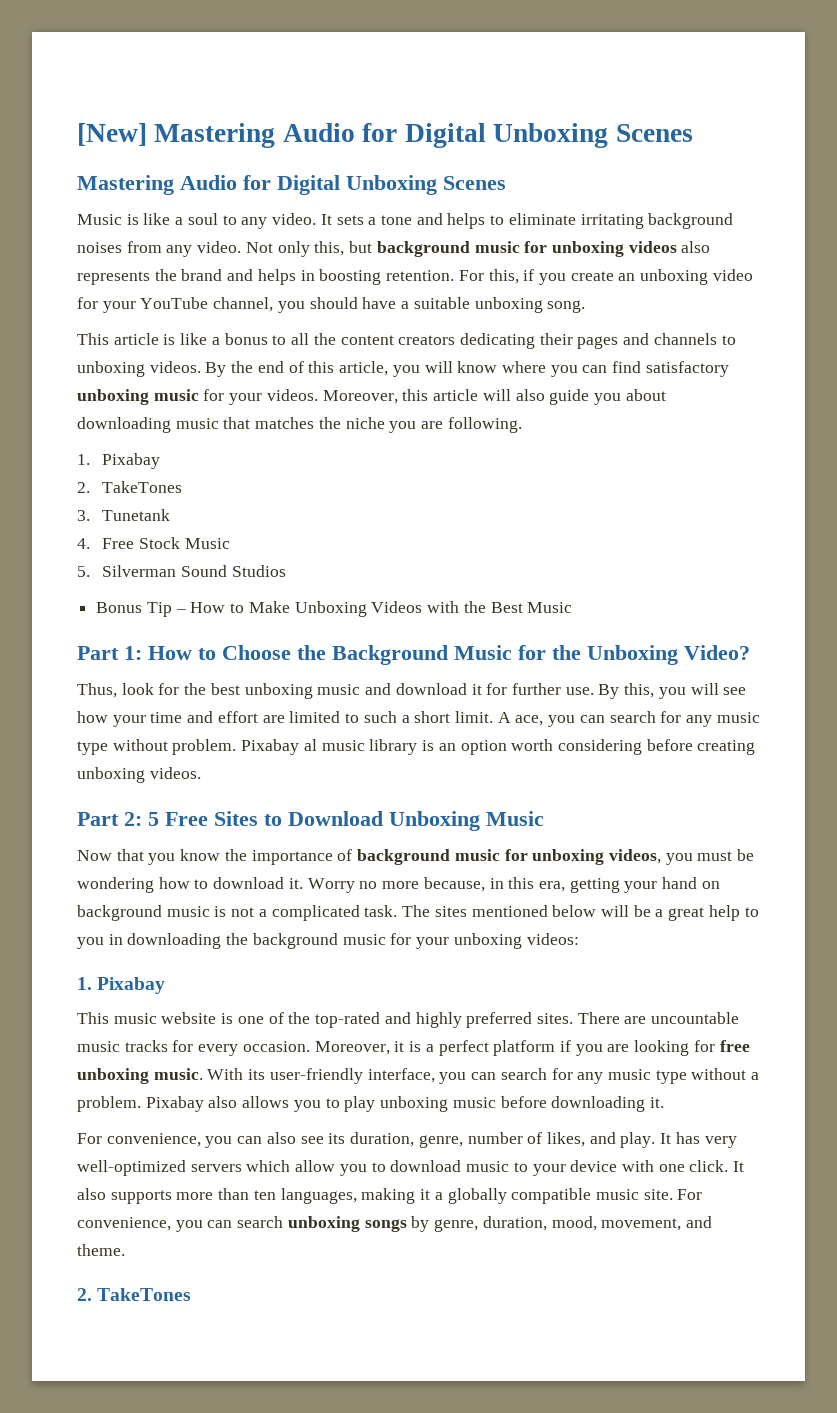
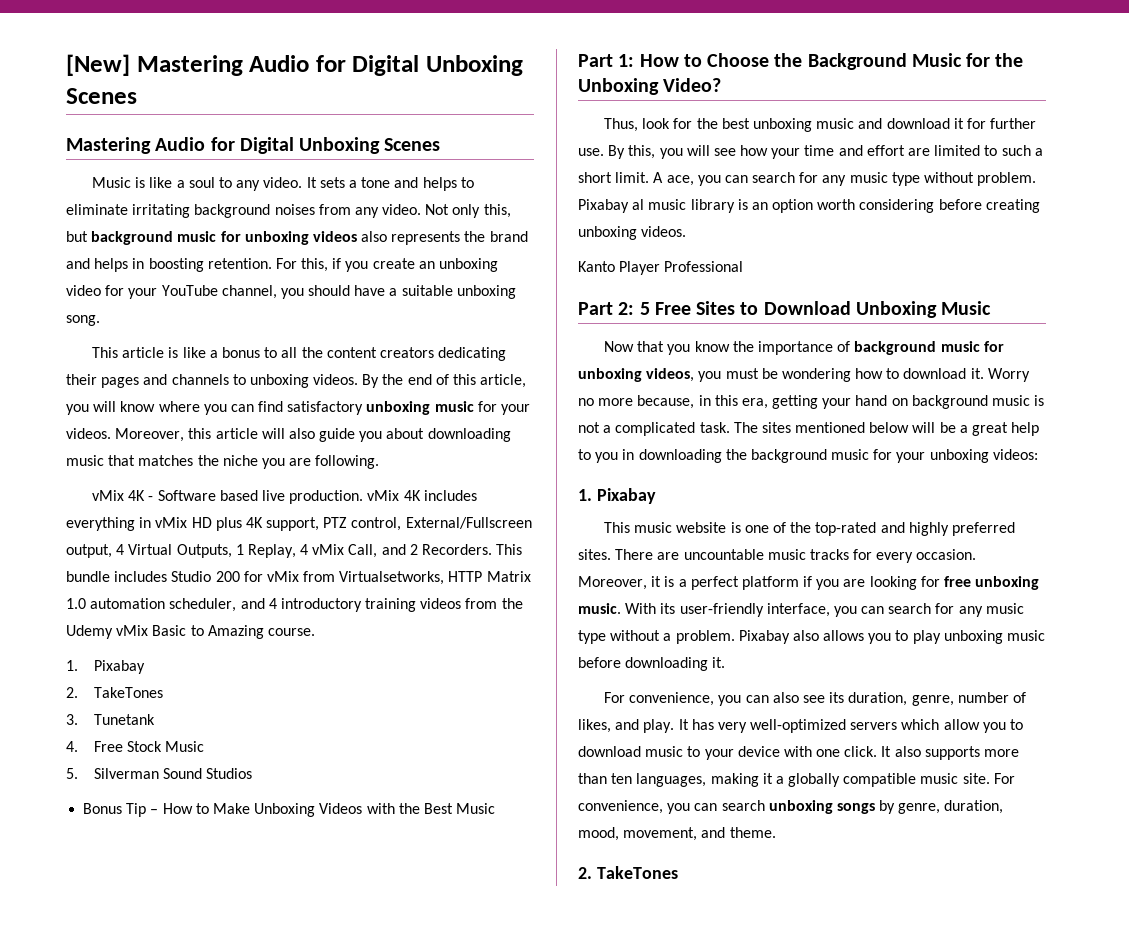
(522, 425) none -> [92,490,477,504] [66,517,532,531] [66,544,523,558] [66,571,531,585] [66,598,523,612] [66,625,315,639] // vMix 4K - Software based live production. vMix 4K includes everything in vMix HD plus 4K support, PTZ control, External/Fullscreen output, 4 Virtual Outputs, 1 Replay, 4 vMix Call, and 2 Recorders. This bundle includes Studio 200 for vMix from Virtualsetworks, HTTP Matrix 1.0 automation scheduler, and 4 introductory training videos from the Udemy vMix Basic to Amazing course.
(201, 773) none -> [578,261,744,275] // Kanto Player Professional

